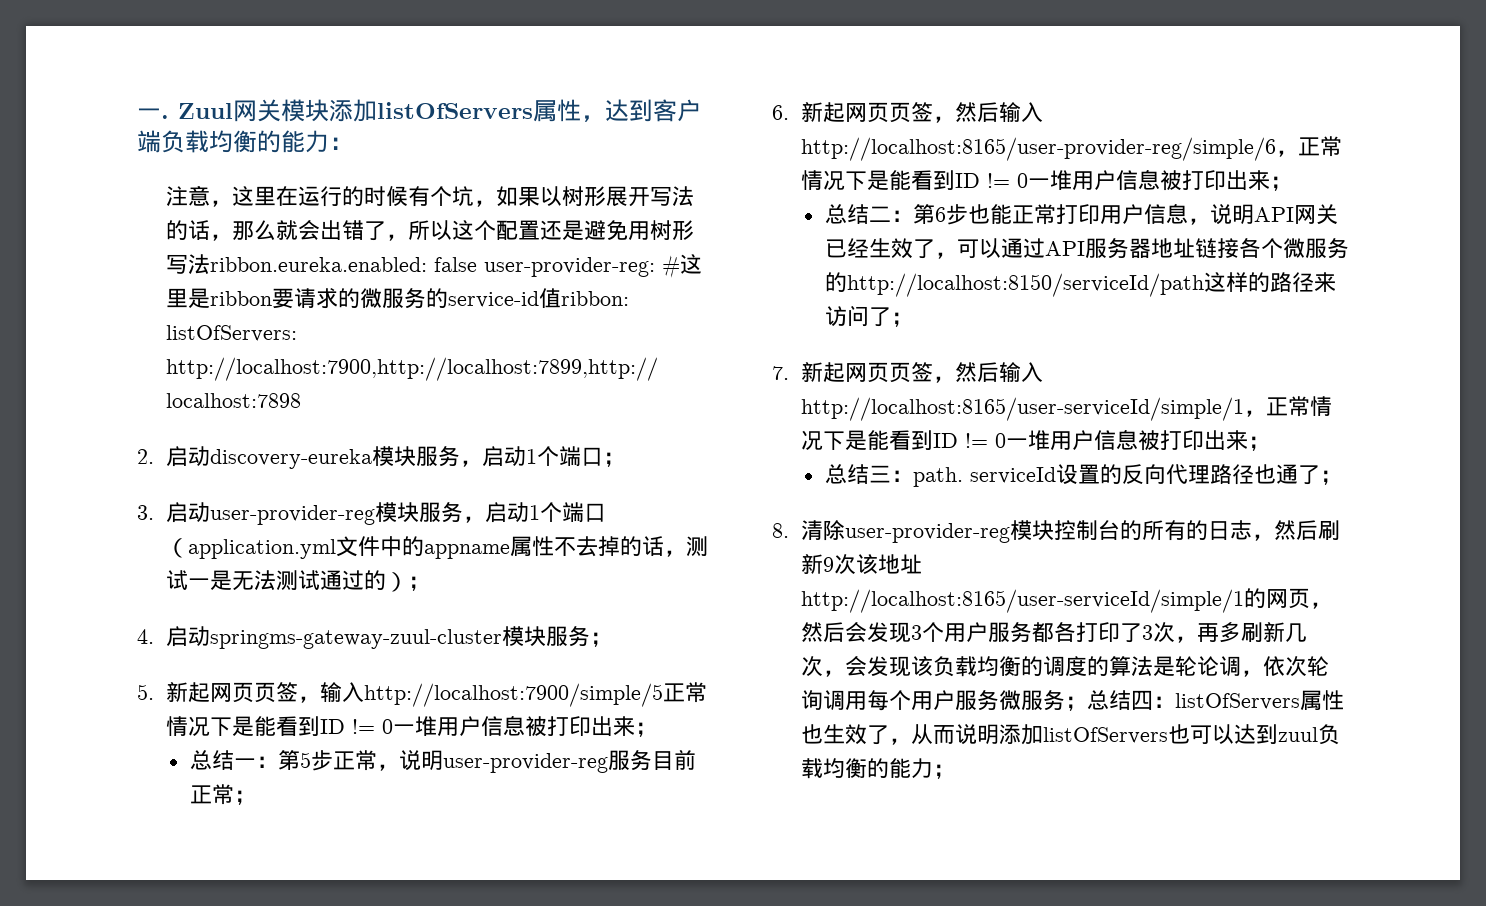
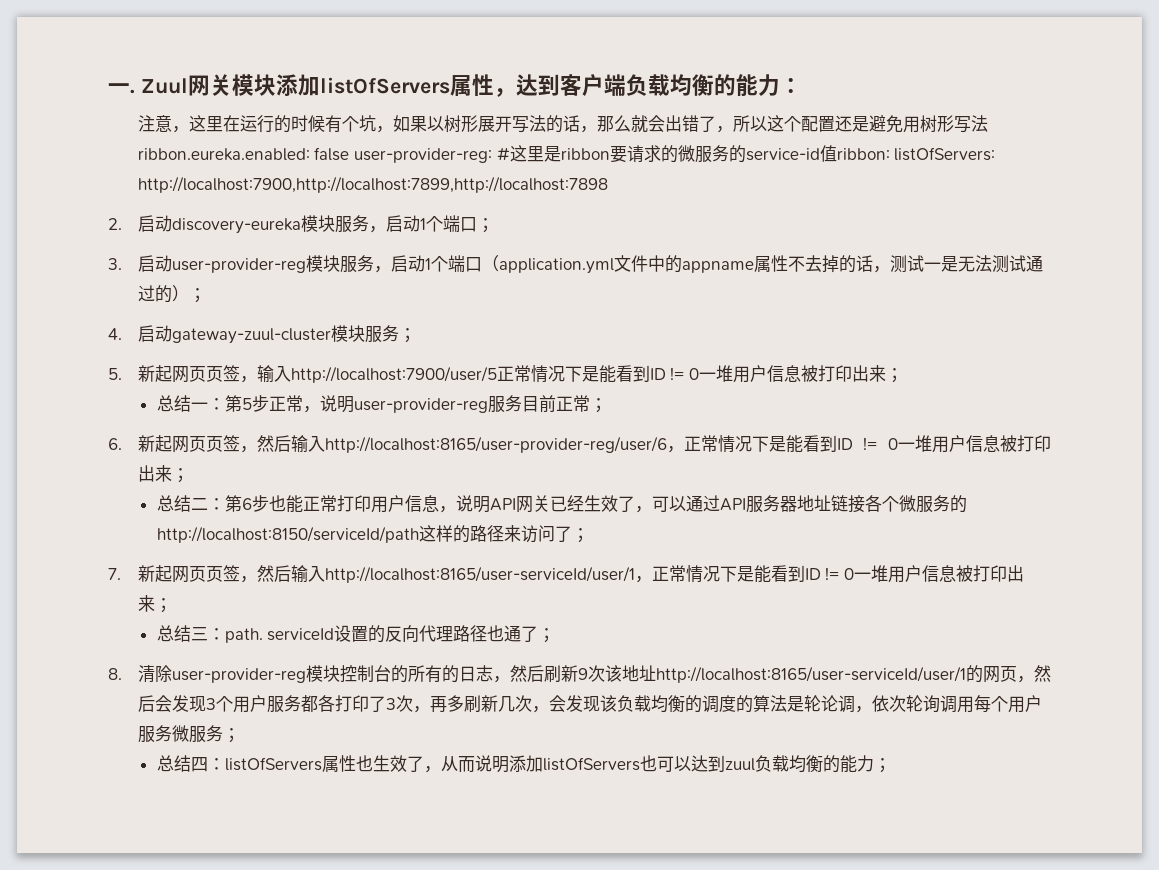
[210,629,503,649] springms-gateway-zuul-cluster -> [171,328,331,344] gateway-zuul-cluster
[364,683,664,707] http://localhost:7900/simple/5 -> [290,366,497,383] http://localhost:7900/user/5
[801,137,1277,161] http://localhost:8165/user-provider-reg/simple/6 -> [324,436,667,453] http://localhost:8165/user-provider-reg/user/6
[801,397,1245,421] http://localhost:8165/user-serviceId/simple/1 -> [324,566,635,583] http://localhost:8165/user-serviceId/user/1
[801,589,1245,613] http://localhost:8165/user-serviceId/simple/1 -> [655,666,966,683] http://localhost:8165/user-serviceId/user/1
(1088, 703) none -> (240, 735) //

